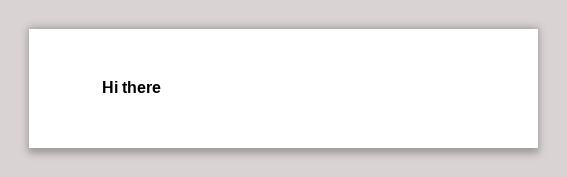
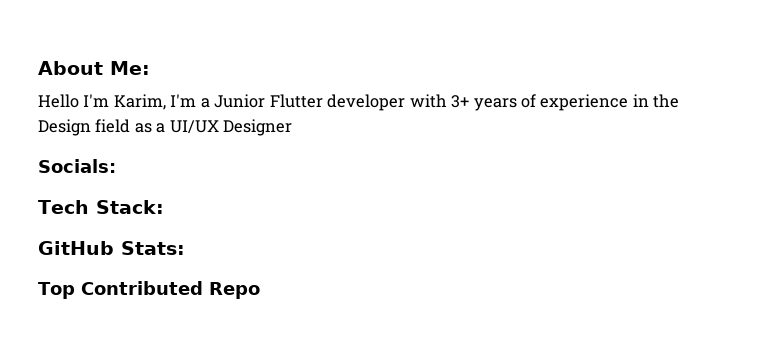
[102,81,162,93] Hi there -> [38,61,150,75] [38,94,680,111] [38,119,293,136] [38,159,116,173] [38,200,164,214] [38,241,185,255] [38,281,260,299] About Me: // Hello I'm Karim, I'm a Junior Flutter developer with 3+ years of experience in the Design field as a UI/UX Designer // Socials: // Tech Stack: // GitHub Stats: // Top Contributed Repo

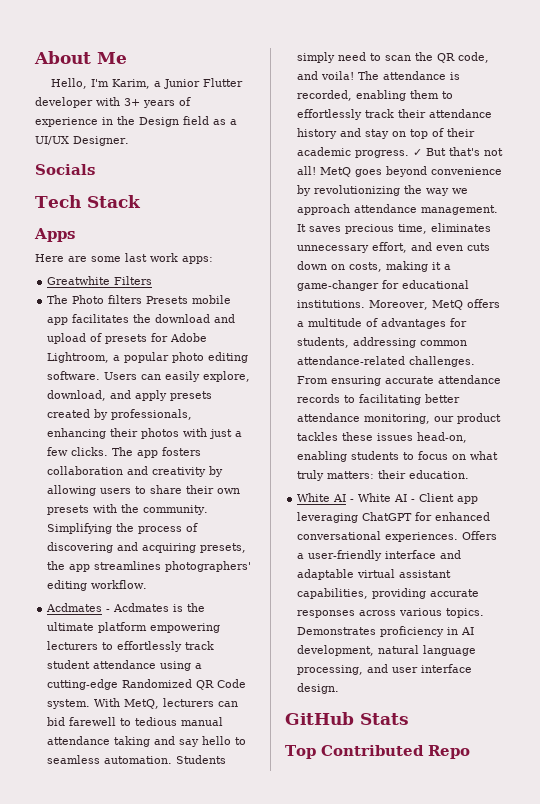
[110,61,150,75] [38,94,79,108] Me: // Hello -> [97,52,127,64] [50,78,87,89] Me // Hello,
[170,94,197,107] I'm -> (150, 84) none
[223,119,293,136] [38,159,116,173] Designer // Socials: -> [73,136,129,146] [35,164,95,175] Designer. // Socials
[95,200,164,214] Stack: -> [86,195,141,208] [34,228,75,242] [35,253,213,264] [47,276,153,285] [47,295,232,304] [47,314,236,325] [47,333,208,344] [47,352,249,363] [47,371,251,382] [47,390,213,401] [47,409,193,420] [47,428,243,439] [47,447,202,458] [47,466,224,477] [47,485,241,496] [47,504,209,515] [47,523,199,534] [47,542,247,553] [47,561,252,572] [47,580,148,591] [46,603,206,612] [47,622,221,633] [47,641,215,652] [47,660,203,671] [47,679,247,690] [47,698,239,709] [47,717,224,726] [47,736,247,747] [47,755,227,764] [297,52,490,63] [297,71,461,80] [297,90,454,101] [297,109,493,120] [297,128,476,139] [297,147,504,158] [297,166,503,177] [297,185,469,196] [297,204,499,215] [297,223,492,234] [297,242,491,253] [297,261,452,272] [297,280,470,291] [297,299,501,310] [297,318,468,329] [297,337,468,348] [297,356,476,367] [297,375,502,386] [297,394,461,405] [297,413,502,424] [297,432,468,443] [297,451,499,462] [297,470,470,481] [297,493,479,504] [297,512,491,523] [297,531,498,542] [297,550,462,561] [297,569,452,580] [297,588,480,599] [297,608,485,618] [297,626,475,637] [297,645,477,656] [297,664,473,675] [297,683,340,694] Stack // Apps // Here are some last work apps: // Greatwhite Filters // The Photo filters Presets mobile app facilitates the download and upload of presets for Adobe Lightroom, a popular photo editing software. Users can easily explore, download, and apply presets created by professionals, enhancing their photos with just a few clicks. The app fosters collaboration and creativity by allowing users to share their own presets with the community. Simplifying the process of discovering and acquiring presets, the app streamlines photographers' editing workflow. // Acdmates - Acdmates is the ultimate platform empowering lecturers to effortlessly track student attendance using a cutting-edge Randomized QR Code system. With MetQ, lecturers can bid farewell to tedious manual attendance taking and say hello to seamless automation. Students simply need to scan the QR code, and voila! The attendance is recorded, enabling them to effortlessly track their attendance history and stay on top of their academic progress. ✓ But that's not all! MetQ goes beyond convenience by revolutionizing the way we approach attendance management. It saves precious time, eliminates unnecessary effort, and even cuts down on costs, making it a game-changer for educational institutions. Moreover, MetQ offers a multitude of advantages for students, addressing common attendance-related challenges. From ensuring accurate attendance records to facilitating better attendance monitoring, our product tackles these issues head-on, enabling students to focus on what truly matters: their education. // White AI - White AI - Client app leveraging ChatGPT for enhanced conversational experiences. Offers a user-friendly interface and adaptable virtual assistant capabilities, providing accurate responses across various topics. Demonstrates proficiency in AI development, natural language processing, and user interface design.
[121,241,185,255] Stats: -> [360,713,409,725] Stats

